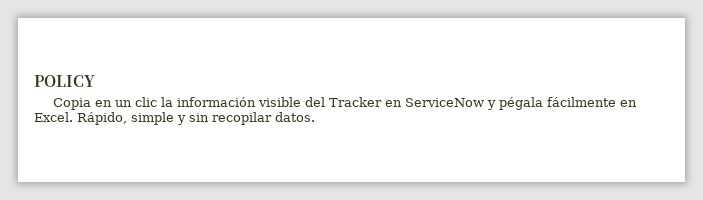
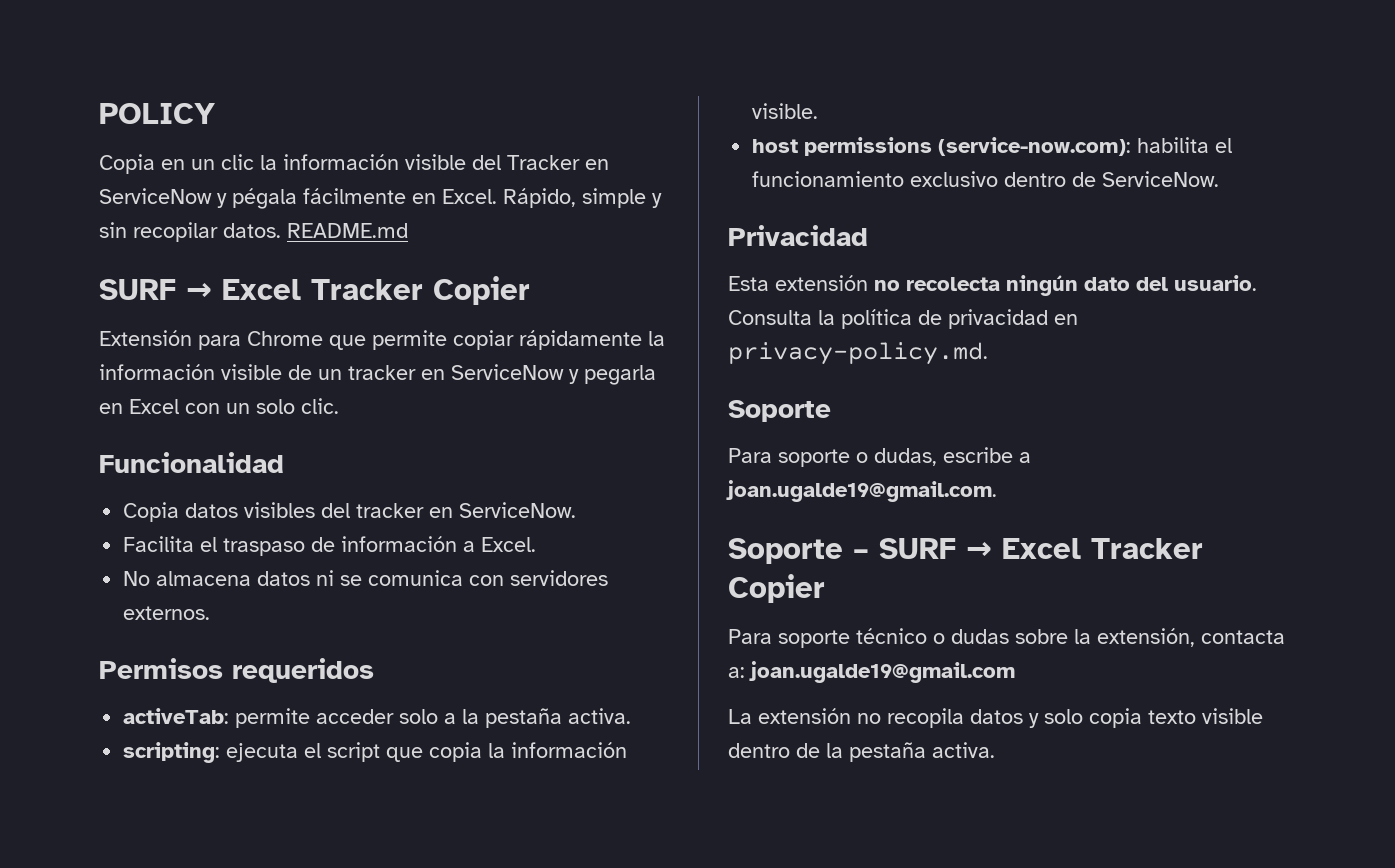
(315, 117) none -> [287,223,408,238] [99,276,530,305] [99,330,665,350] [99,364,656,385] [99,398,339,414] [99,452,284,473] [123,502,577,522] [123,536,537,556] [123,570,609,586] [123,606,211,620] [99,658,374,683] [123,708,632,728] [123,742,628,763] [752,103,819,119] [752,137,1233,156] [752,171,1220,187] [728,225,868,246] [728,275,1257,296] [728,309,1078,329] [728,342,988,365] [728,400,831,422] [728,447,1031,467] [726,480,997,502] [728,538,1203,564] [728,574,825,603] [728,628,1285,648] [728,661,1015,683] [728,708,1263,728] [728,742,995,762] README.md // SURF → Excel Tracker Copier // Extensión para Chrome que permite copiar rápidamente la información visible de un tracker en ServiceNow y pegarla en Excel con un solo clic. // Funcionalidad // Copia datos visibles del tracker en ServiceNow. // Facilita el traspaso de información a Excel. // No almacena datos ni se comunica con servidores externos. // Permisos requeridos // activeTab: permite acceder solo a la pestaña activa. // scripting: ejecuta el script que copia la información visible. // host permissions (service-now.com): habilita el funcionamiento exclusivo dentro de ServiceNow. // Privacidad // Esta extensión no recolecta ningún dato del usuario. Consulta la política de privacidad en privacy-policy.md. // Soporte // Para soporte o dudas, escribe a joan.ugalde19@gmail.com. // Soporte – SURF → Excel Tracker Copier // Para soporte técnico o dudas sobre la extensión, contacta a: joan.ugalde19@gmail.com // La extensión no recopila datos y solo copia texto visible dentro de la pestaña activa.

